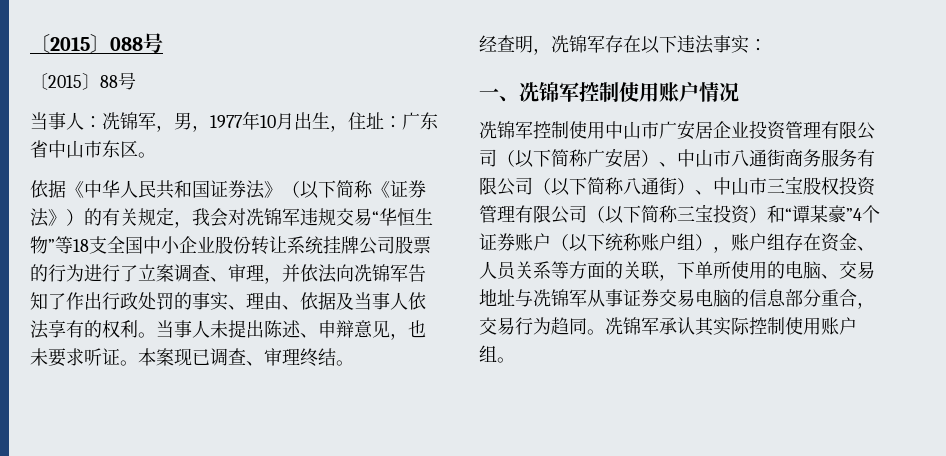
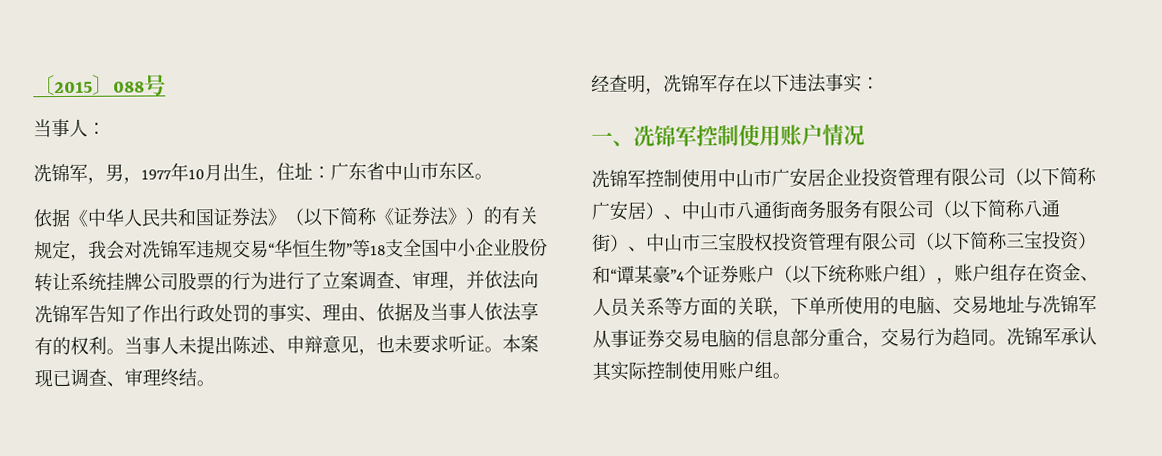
[30,72,136,90] // 〔2015〕88号 -> (166, 85) none
(102, 122) none -> (106, 128) //

